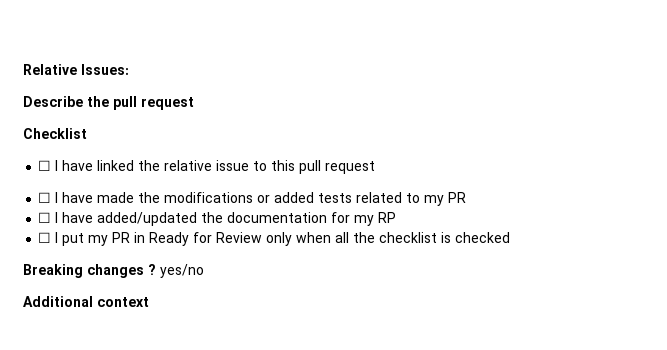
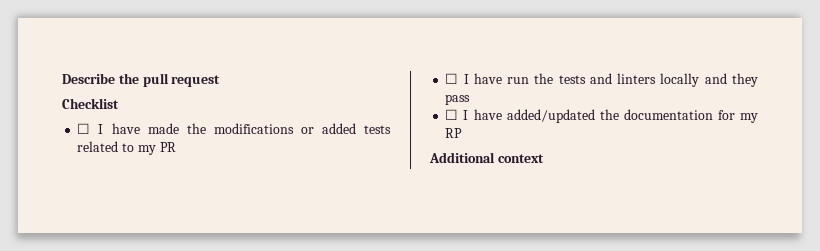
[23,64,129,75] Relative Issues: // -> (62, 78) none
[38,160,376,174] // ☐ I have linked the relative issue to this pull request -> (119, 103) none
(467, 197) none -> [445,73,758,87] [445,94,471,105] // ☐ I have run the tests and linters locally and they pass
[38,232,511,246] [23,264,204,278] // ☐ I put my PR in Ready for Review only when all the checklist is checked // Breaking changes ? yes/no -> (463, 133) none

